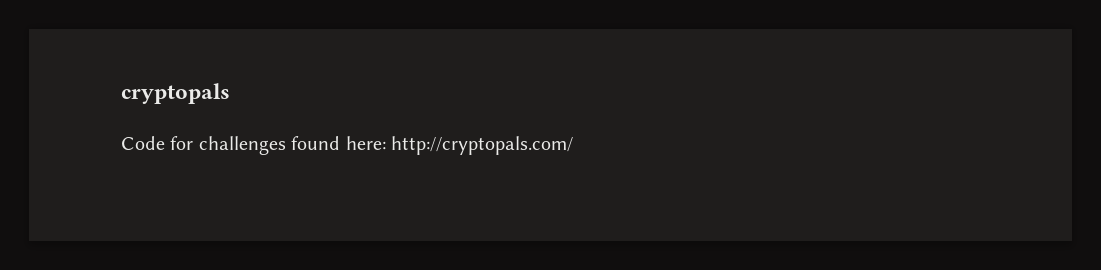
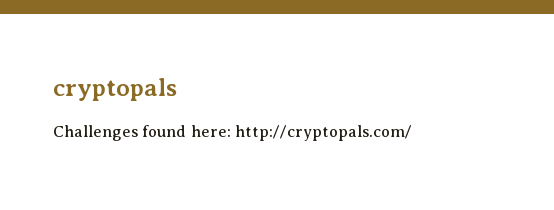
[121,136,286,155] Code for challenges -> [53,125,138,141] Challenges

